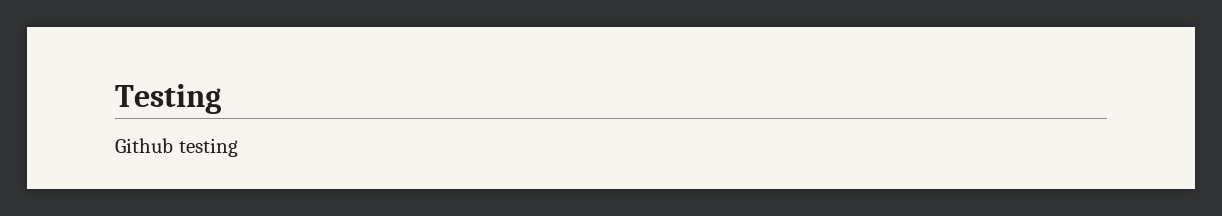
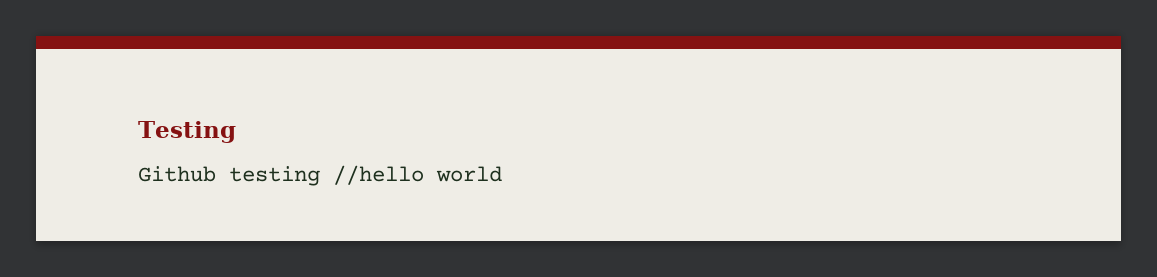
(238, 147) none -> [333,165,502,185] //hello world

